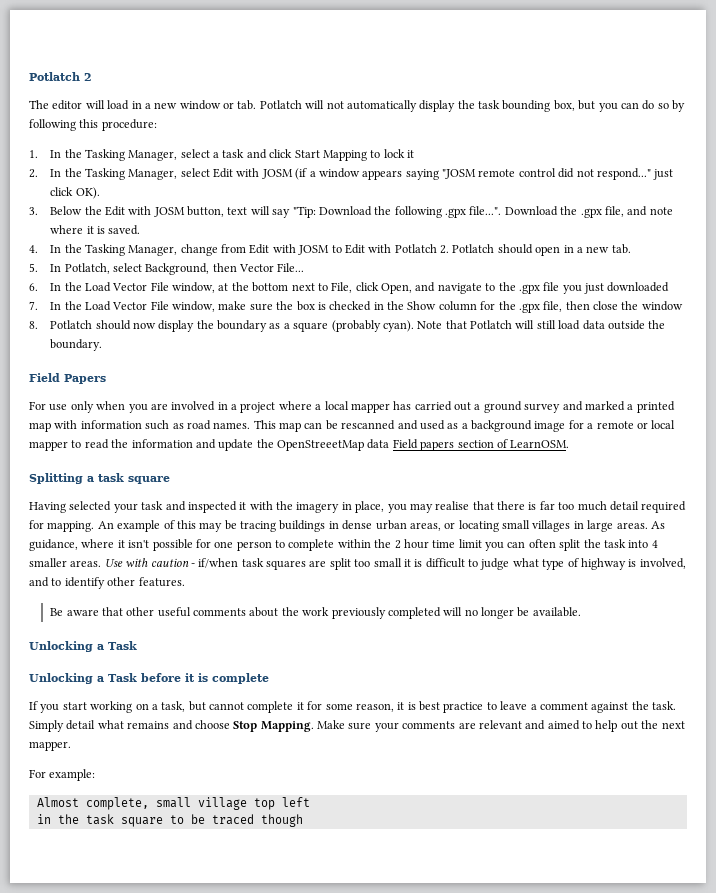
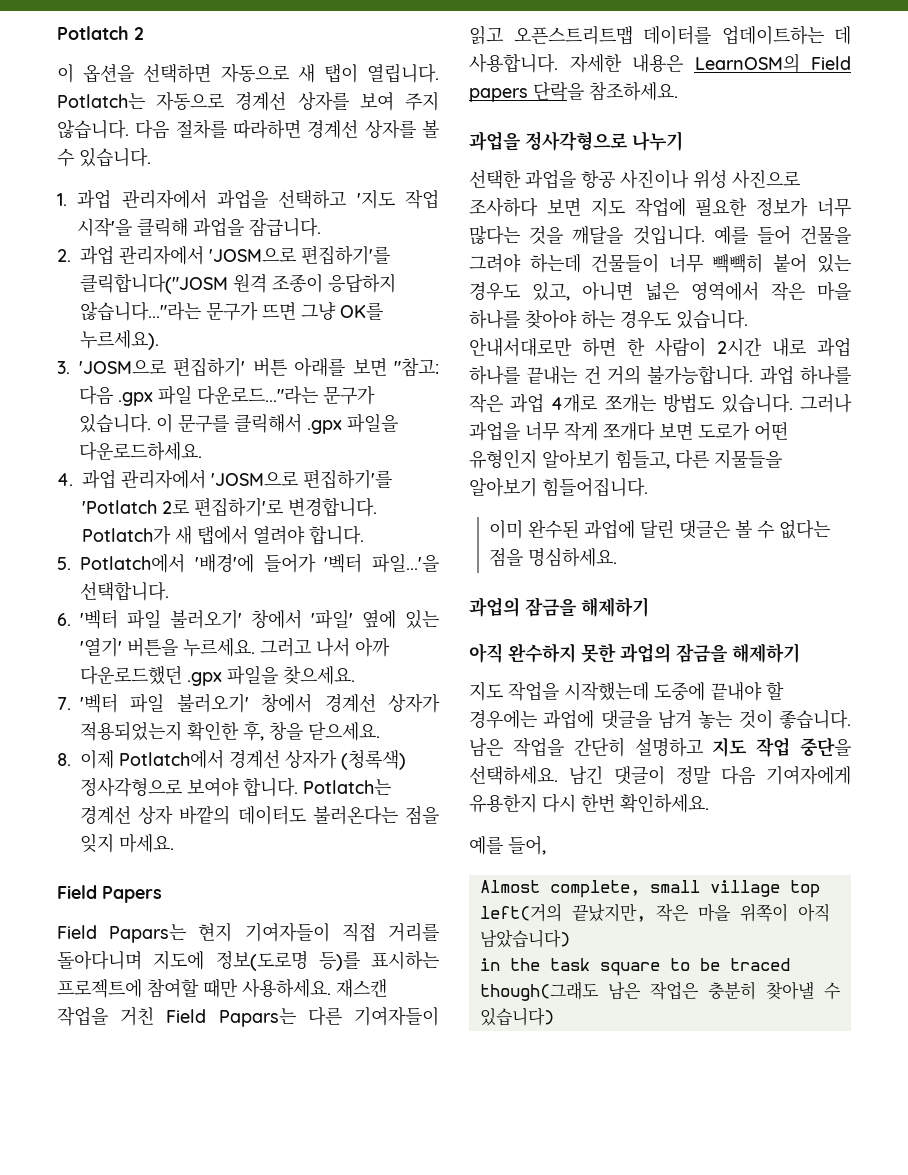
[29,100,685,112] [29,119,157,131] [29,149,415,161] [29,168,674,180] [50,187,100,199] [29,206,673,218] [50,225,141,235] [29,244,631,256] [29,263,305,275] [29,282,670,294] [29,301,683,313] [29,320,666,332] [50,339,103,351] [29,373,106,384] [29,401,675,413] [29,420,676,432] [29,439,570,451] [29,473,170,484] [29,501,687,513] [29,520,665,532] [29,539,658,551] [29,558,686,570] [29,577,185,589] [50,607,581,619] [29,641,137,652] [29,673,269,684] [29,701,676,713] [29,720,685,732] [29,741,71,751] [29,769,96,781] The editor will load in a new window or tab. Potlatch will not automatically display the task bounding box, but you can do so by following this procedure: // 1. In the Tasking Manager, select a task and click Start Mapping to lock it // 2. In the Tasking Manager, select Edit with JOSM (if a window appears saying "JOSM remote control did not respond..." just click OK). // 3. Below the Edit with JOSM button, text will say "Tip: Download the following .gpx file...". Download the .gpx file, and note where it is saved. // 4. In the Tasking Manager, change from Edit with JOSM to Edit with Potlatch 2. Potlatch should open in a new tab. // 5. In Potlatch, select Background, then Vector File... // 6. In the Load Vector File window, at the bottom next to File, click Open, and navigate to the .gpx file you just downloaded // 7. In the Load Vector File window, make sure the box is checked in the Show column for the .gpx file, then close the window // 8. Potlatch should now display the boundary as a square (probably cyan). Note that Potlatch will still load data outside the boundary. // Field Papers // For use only when you are involved in a project where a local mapper has carried out a ground survey and marked a printed map with information such as road names. This map can be rescanned and used as a background image for a remote or local mapper to read the information and update the OpenStreeetMap data Field papers section of LearnOSM. // Splitting a task square // Having selected your task and inspected it with the imagery in place, you may realise that there is far too much detail required for mapping. An example of this may be tracing buildings in dense urban areas, or locating small villages in large areas. As guidance, where it isn't possible for one person to complete within the 2 hour time limit you can often split the task into 4 smaller areas. Use with caution - if/when task squares are split too small it is difficult to judge what type of highway is involved, and to identify other features. // Be aware that other useful comments about the work previously completed will no longer be available. // Unlocking a Task // Unlocking a Task before it is complete // If you start working on a task, but cannot complete it for some reason, it is best practice to leave a comment against the task. Simply detail what remains and choose Stop Mapping. Make sure your comments are relevant and aimed to help out the next mapper. // For example: -> [57,63,439,83] [57,91,439,111] [57,119,439,139] [57,147,151,167] [57,189,439,209] [77,217,322,237] [57,245,390,265] [80,273,396,294] [80,301,383,321] [80,330,159,350] [57,357,439,377] [79,385,375,406] [79,413,398,434] [79,441,202,461] [57,469,392,489] [82,497,377,517] [82,525,364,545] [57,553,439,573] [80,581,169,601] [57,609,439,629] [80,638,390,657] [80,665,355,686] [57,693,440,713] [80,721,380,741] [57,749,406,770] [80,777,391,797] [80,805,439,825] [80,833,174,853] [57,885,162,903] [57,922,439,943] [57,950,439,971] [57,978,387,998] [57,1006,439,1027] [469,25,851,45] [469,53,851,73] [469,81,678,102] [469,131,683,151] [469,170,800,189] [469,197,851,217] [469,225,851,245] [469,253,851,273] [469,282,851,301] [469,309,748,329] [469,337,851,357] [469,365,851,385] [469,393,852,413] [469,421,788,441] [469,449,782,469] [469,477,648,497] [489,519,831,539] [489,547,618,567] [469,597,649,617] [469,643,800,663] [469,681,784,701] [469,709,851,729] [469,737,851,757] [469,765,851,785] [469,793,709,813] [469,836,546,855] 이 옵션을 선택하면 자동으로 새 탭이 열립니다. Potlatch는 자동으로 경계선 상자를 보여 주지 않습니다. 다음 절차를 따라하면 경계선 상자를 볼 수 있습니다. // 1. 과업 관리자에서 과업을 선택하고 '지도 작업 시작'을 클릭해 과업을 잠급니다. // 2. 과업 관리자에서 'JOSM으로 편집하기'를 클릭합니다("JOSM 원격 조종이 응답하지 않습니다..."라는 문구가 뜨면 그냥 OK를 누르세요). // 3. 'JOSM으로 편집하기' 버튼 아래를 보면 "참고: 다음 .gpx 파일 다운로드..."라는 문구가 있습니다. 이 문구를 클릭해서 .gpx 파일을 다운로드하세요. // 4. 과업 관리자에서 'JOSM으로 편집하기'를 'Potlatch 2로 편집하기'로 변경합니다. Potlatch가 새 탭에서 열려야 합니다. // 5. Potlatch에서 '배경'에 들어가 '벡터 파일...'을 선택합니다. // 6. '벡터 파일 불러오기' 창에서 '파일' 옆에 있는 '열기' 버튼을 누르세요. 그러고 나서 아까 다운로드했던 .gpx 파일을 찾으세요. // 7. '벡터 파일 불러오기' 창에서 경계선 상자가 적용되었는지 확인한 후, 창을 닫으세요. // 8. 이제 Potlatch에서 경계선 상자가 (청록색) 정사각형으로 보여야 합니다. Potlatch는 경계선 상자 바깥의 데이터도 불러온다는 점을 잊지 마세요. // Field Papers // Field Papars는 현지 기여자들이 직접 거리를 돌아다니며 지도에 정보(도로명 등)를 표시하는 프로젝트에 참여할 때만 사용하세요. 재스캔 작업을 거친 Field Papars는 다른 기여자들이 읽고 오픈스트리트맵 데이터를 업데이트하는 데 사용합니다. 자세한 내용은 LearnOSM의 Field papers 단락을 참조하세요. // 과업을 정사각형으로 나누기 // 선택한 과업을 항공 사진이나 위성 사진으로 조사하다 보면 지도 작업에 필요한 정보가 너무 많다는 것을 깨달을 것입니다. 예를 들어 건물을 그려야 하는데 건물들이 너무 빽빽히 붙어 있는 경우도 있고, 아니면 넓은 영역에서 작은 마을 하나를 찾아야 하는 경우도 있습니다. 안내서대로만 하면 한 사람이 2시간 내로 과업 하나를 끝내는 건 거의 불가능합니다. 과업 하나를 작은 과업 4개로 쪼개는 방법도 있습니다. 그러나 과업을 너무 작게 쪼개다 보면 도로가 어떤 유형인지 알아보기 힘들고, 다른 지물들을 알아보기 힘들어집니다. // 이미 완수된 과업에 달린 댓글은 볼 수 없다는 점을 명심하세요. // 과업의 잠금을 해제하기 // 아직 완수하지 못한 과업의 잠금을 해제하기 // 지도 작업을 시작했는데 도중에 끝내야 할 경우에는 과업에 댓글을 남겨 놓는 것이 좋습니다. 남은 작업을 간단히 설명하고 지도 작업 중단을 선택하세요. 남긴 댓글이 정말 다음 기여자에게 유용한지 다시 한번 확인하세요. // 예를 들어,
[281,797,310,807] left -> [479,903,830,922] [479,930,570,948] left(거의 끝났지만, 작은 마을 위쪽이 아직 남았습니다)
[260,814,303,827] though -> [479,981,841,1001] [479,1008,554,1026] though(그래도 남은 작업은 충분히 찾아낼 수 있습니다)

